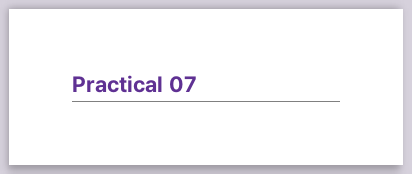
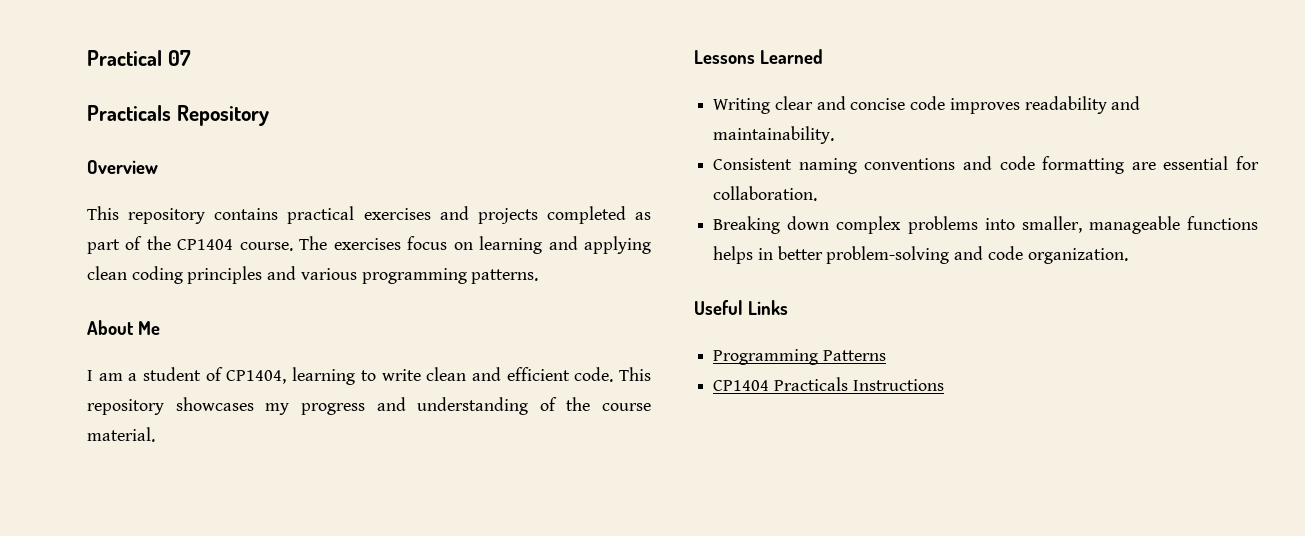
(197, 84) none -> [87,105,269,126] [87,160,158,174] [87,206,651,224] [87,236,651,254] [87,266,539,284] [87,320,160,335] [87,367,651,385] [87,397,651,415] [87,427,155,442] [694,49,823,64] [713,96,1141,114] [713,126,835,144] [713,156,1259,174] [713,186,818,201] [713,216,1258,234] [713,246,1128,264] [694,300,788,315] [713,349,886,365] [713,377,944,391] // Practicals Repository // Overview // This repository contains practical exercises and projects completed as part of the CP1404 course. The exercises focus on learning and applying clean coding principles and various programming patterns. // About Me // I am a student of CP1404, learning to write clean and efficient code. This repository showcases my progress and understanding of the course material. // Lessons Learned // Writing clear and concise code improves readability and maintainability. // Consistent naming conventions and code formatting are essential for collaboration. // Breaking down complex problems into smaller, manageable functions helps in better problem-solving and code organization. // Useful Links // Programming Patterns // CP1404 Practicals Instructions

